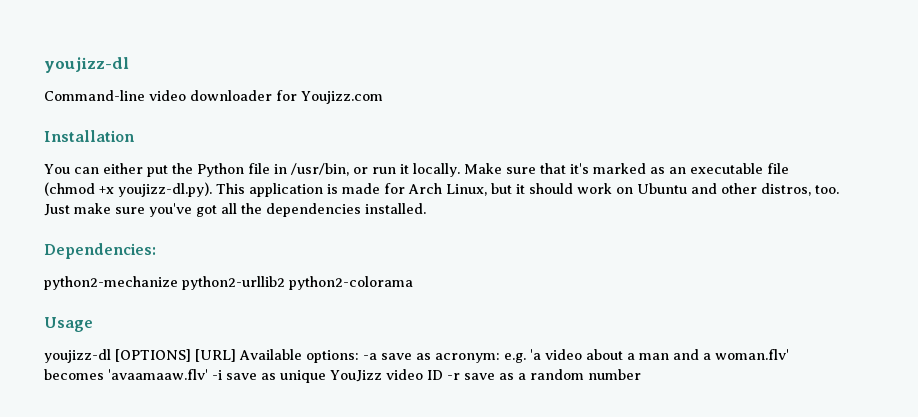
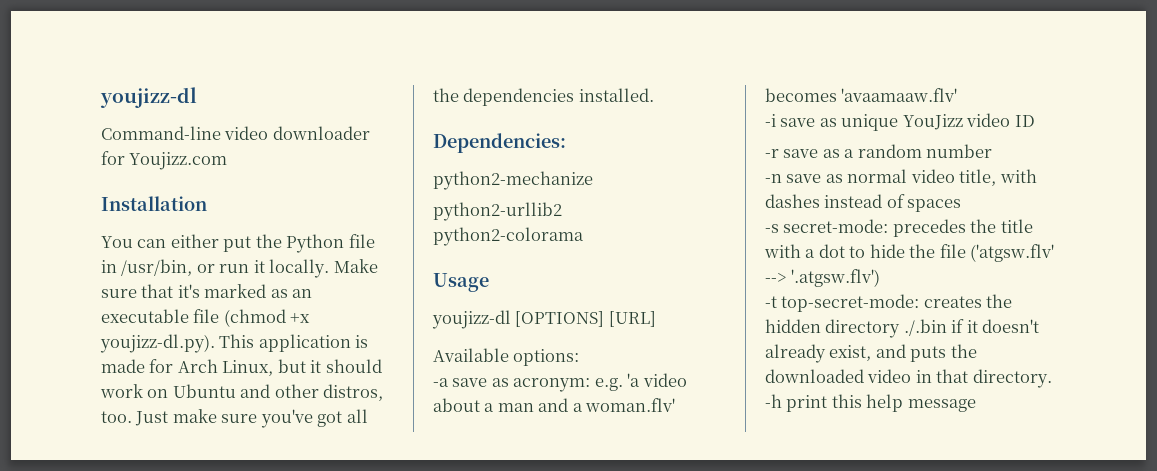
(178, 283) none -> (593, 180) //
(285, 283) none -> (562, 211) //
(236, 355) none -> (656, 319) //
(359, 356) none -> (580, 357) //
(208, 374) none -> (958, 95) //
(443, 375) none -> (1035, 121) //
(641, 374) none -> [765,169,1037,186] [765,194,962,212] [765,219,1033,237] [764,244,1055,262] [765,269,881,287] [765,294,1013,312] [765,319,1040,338] [765,344,977,363] [765,369,1052,388] [765,394,976,412] // -n save as normal video title, with dashes instead of spaces // -s secret-mode: precedes the title with a dot to hide the file ('atgsw.flv' --> '.atgsw.flv') // -t top-secret-mode: creates the hidden directory ./.bin if it doesn't already exist, and puts the downloaded video in that directory. -h print this help message

